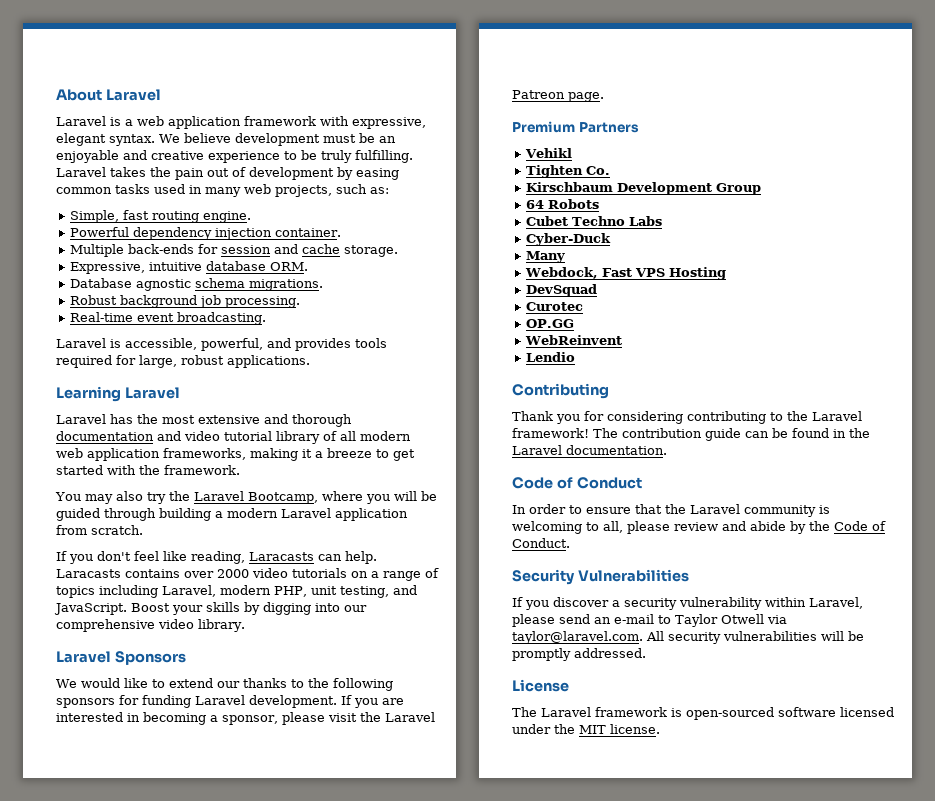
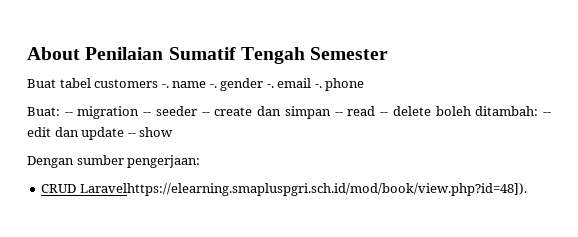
[105,89,161,101] [56,116,426,129] [56,133,396,146] [56,150,413,163] [56,167,399,180] [56,184,389,197] [70,210,252,223] [70,227,342,240] [70,244,399,257] [70,261,309,274] [70,278,324,291] [70,295,301,308] [70,312,267,325] [56,338,387,351] [56,355,310,368] [56,386,180,402] [56,414,352,427] [56,431,411,444] [56,448,415,461] [56,465,240,475] [55,491,437,504] [56,508,408,521] [56,525,143,535] [56,551,377,564] [56,568,439,581] [56,585,417,598] [54,602,367,615] [56,619,245,632] [56,651,186,665] [56,678,393,691] [56,695,404,708] [56,712,435,725] [512,90,604,102] [512,121,639,133] [525,148,573,158] [526,165,611,178] [526,182,762,195] [526,199,600,209] [526,216,663,226] [526,233,612,246] [526,251,566,263] [525,267,727,280] [526,284,598,297] [526,302,584,311] [526,319,575,328] [525,335,623,345] [526,352,576,362] [512,383,609,399] [512,411,862,424] [512,428,870,441] [512,445,667,455] [512,477,642,489] [512,504,830,517] [512,521,886,534] [512,538,570,548] [512,569,689,585] [512,597,863,610] [512,614,787,627] [512,631,864,644] [512,648,646,661] [512,679,569,692] [512,707,894,720] [512,724,660,734] Laravel // Laravel is a web application framework with expressive, elegant syntax. We believe development must be an enjoyable and creative experience to be truly fulfilling. Laravel takes the pain out of development by easing common tasks used in many web projects, such as: // Simple, fast routing engine. // Powerful dependency injection container. // Multiple back-ends for session and cache storage. // Expressive, intuitive database ORM. // Database agnostic schema migrations. // Robust background job processing. // Real-time event broadcasting. // Laravel is accessible, powerful, and provides tools required for large, robust applications. // Learning Laravel // Laravel has the most extensive and thorough documentation and video tutorial library of all modern web application frameworks, making it a breeze to get started with the framework. // You may also try the Laravel Bootcamp, where you will be guided through building a modern Laravel application from scratch. // If you don't feel like reading, Laracasts can help. Laracasts contains over 2000 video tutorials on a range of topics including Laravel, modern PHP, unit testing, and JavaScript. Boost your skills by digging into our comprehensive video library. // Laravel Sponsors // We would like to extend our thanks to the following sponsors for funding Laravel development. If you are interested in becoming a sponsor, please visit the Laravel Patreon page. // Premium Partners // Vehikl // Tighten Co. // Kirschbaum Development Group // 64 Robots // Cubet Techno Labs // Cyber-Duck // Many // Webdock, Fast VPS Hosting // DevSquad // Curotec // OP.GG // WebReinvent // Lendio // Contributing // Thank you for considering contributing to the Laravel framework! The contribution guide can be found in the Laravel documentation. // Code of Conduct // In order to ensure that the Laravel community is welcoming to all, please review and abide by the Code of Conduct. // Security Vulnerabilities // If you discover a security vulnerability within Laravel, please send an e-mail to Taylor Otwell via taylor@laravel.com. All security vulnerabilities will be promptly addressed. // License // The Laravel framework is open-sourced software licensed under the MIT license. -> [85,47,389,64] [27,78,365,91] [27,106,552,119] [27,127,174,140] [27,155,201,168] [41,183,527,196] Penilaian Sumatif Tengah Semester // Buat tabel customers -. name -. gender -. email -. phone // Buat: -- migration -- seeder -- create dan simpan -- read -- delete boleh ditambah: -- edit dan update -- show // Dengan sumber pengerjaan: // CRUD Laravelhttps://elearning.smapluspgri.sch.id/mod/book/view.php?id=48]).

